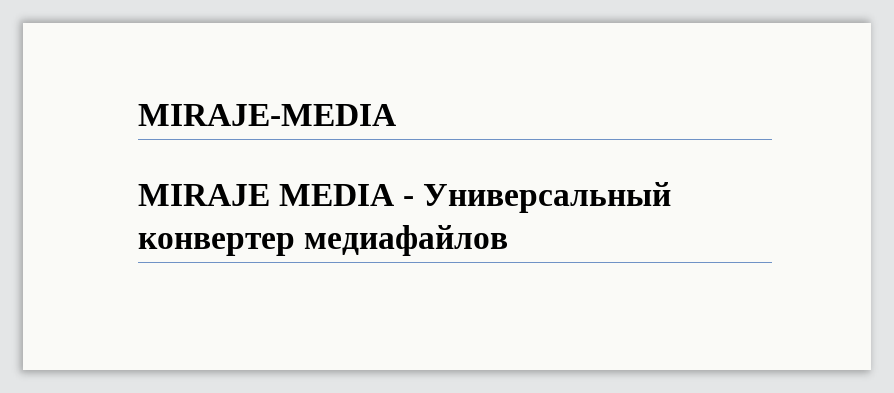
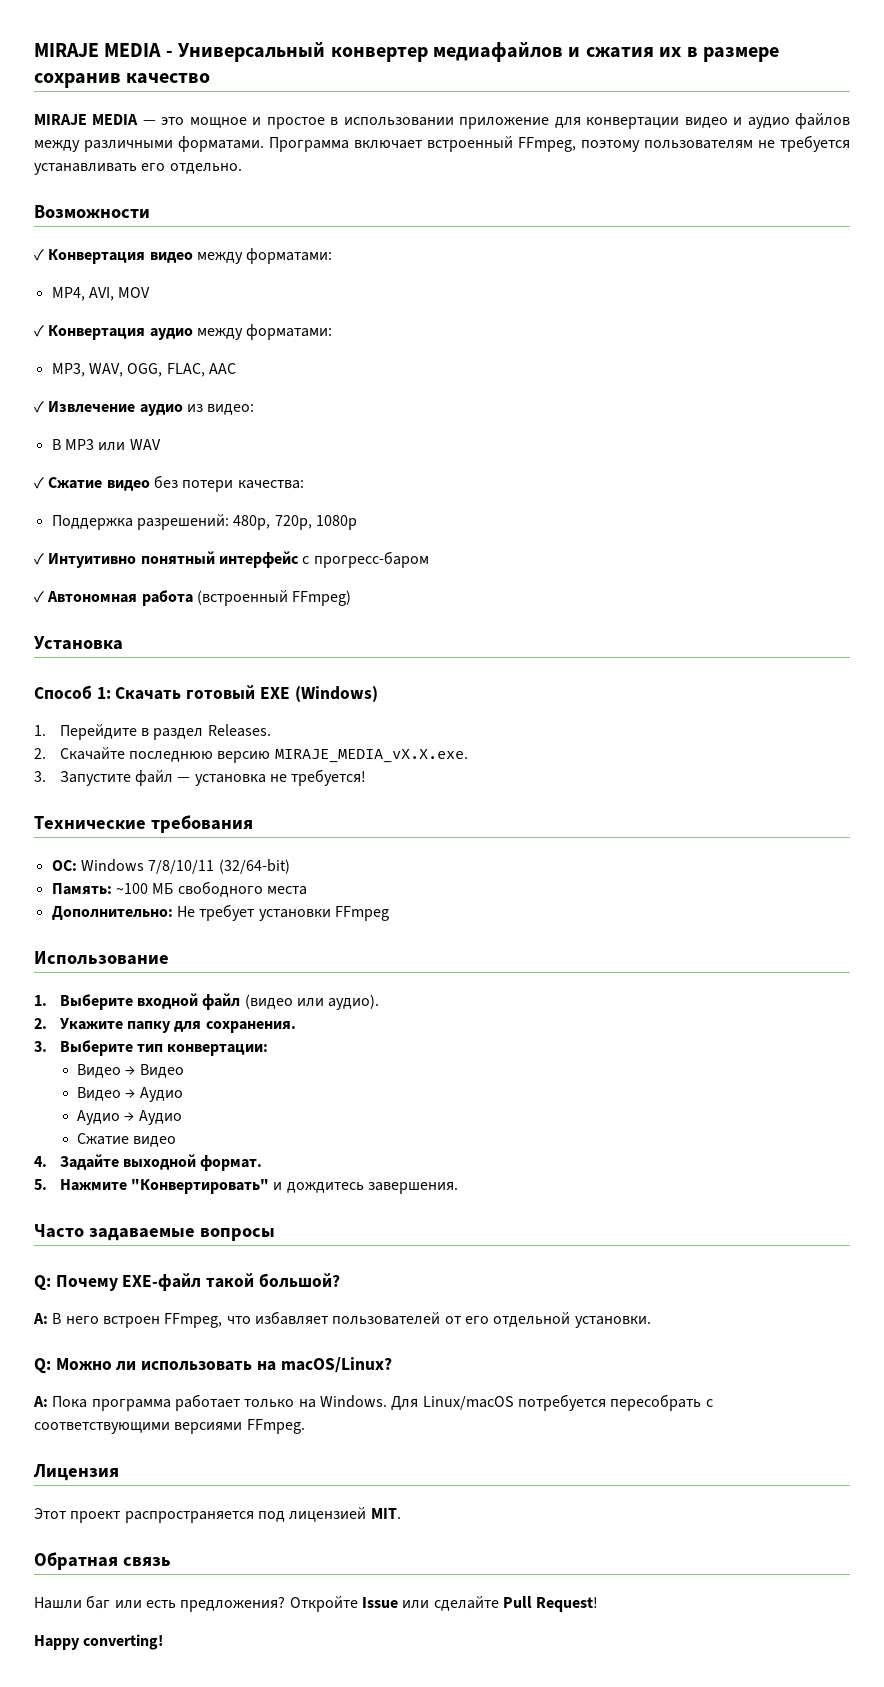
[138,104,396,126] MIRAJE-MEDIA // -> (34, 50) none
(509, 240) none -> [568,47,779,62] [34,73,211,88] [34,113,851,129] [34,135,850,152] [34,163,242,175] [34,205,150,218] [34,248,333,264] [51,287,151,301] [34,324,333,340] [51,363,236,377] [34,401,255,416] [51,439,161,451] [34,475,304,492] [51,514,357,530] [34,551,429,568] [34,590,352,606] [34,636,123,650] [34,685,378,702] [34,724,271,740] [34,747,468,763] [34,769,367,786] [34,815,253,833] [51,859,290,874] [51,881,307,897] [51,904,389,921] [34,951,169,965] [34,993,380,1010] [34,1018,296,1033] [34,1040,269,1056] [77,1064,184,1078] [77,1087,183,1102] [77,1110,182,1125] [77,1133,177,1147] [34,1154,263,1171] [34,1179,458,1194] [34,1224,275,1241] [34,1273,340,1291] [33,1311,651,1328] [34,1357,392,1374] [33,1394,713,1411] [34,1419,305,1434] [33,1464,119,1481] [34,1507,401,1523] [34,1552,171,1570] [34,1595,599,1612] [34,1634,164,1650] и сжатия их в размере сохранив качество // MIRAJE MEDIA — это мощное и простое в использовании приложение для конвертации видео и аудио файлов между различными форматами. Программа включает встроенный FFmpeg, поэтому пользователям не требуется устанавливать его отдельно. // Возможности // ✓ Конвертация видео между форматами: // MP4, AVI, MOV // ✓ Конвертация аудио между форматами: // MP3, WAV, OGG, FLAC, AAC // ✓ Извлечение аудио из видео: // В MP3 или WAV // ✓ Сжатие видео без потери качества: // Поддержка разрешений: 480p, 720p, 1080p // ✓ Интуитивно понятный интерфейс с прогресс-баром // ✓ Автономная работа (встроенный FFmpeg) // Установка // Способ 1: Скачать готовый EXE (Windows) // 1. Перейдите в раздел Releases. // 2. Скачайте последнюю версию MIRAJE_MEDIA_vX.X.exe. // 3. Запустите файл — установка не требуется! // Технические требования // ОС: Windows 7/8/10/11 (32/64-bit) // Память: ~100 МБ свободного места // Дополнительно: Не требует установки FFmpeg // Использование // 1. Выберите входной файл (видео или аудио). // 2. Укажите папку для сохранения. // 3. Выберите тип конвертации: // Видео → Видео // Видео → Аудио // Аудио → Аудио // Сжатие видео // 4. Задайте выходной формат. // 5. Нажмите "Конвертировать" и дождитесь завершения. // Часто задаваемые вопросы // Q: Почему EXE-файл такой большой? // A: В него встроен FFmpeg, что избавляет пользователей от его отдельной установки. // Q: Можно ли использовать на macOS/Linux? // A: Пока программа работает только на Windows. Для Linux/macOS потребуется пересобрать с соответствующими версиями FFmpeg. // Лицензия // Этот проект распространяется под лицензией MIT. // Обратная связь // Нашли баг или есть предложения? Откройте Issue или сделайте Pull Request! // Happy converting!

